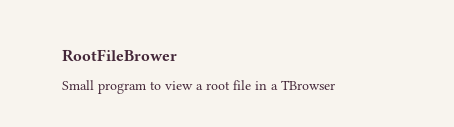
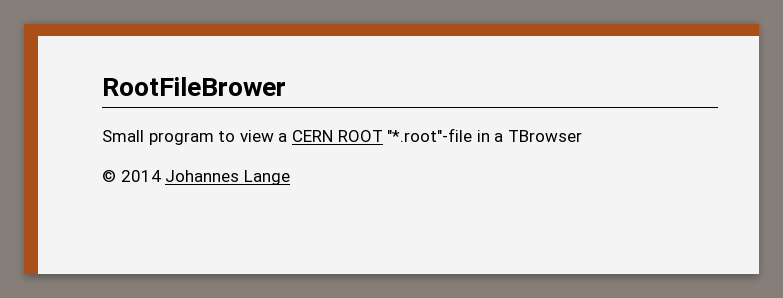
[206,80,251,90] root file -> [291,128,473,142] CERN ROOT "*.root"-file
(335, 85) none -> [102,169,290,185] // © 2014 Johannes Lange

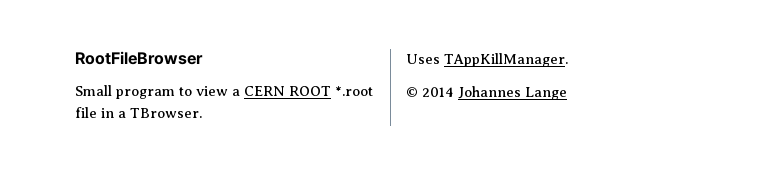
[102,77,286,96] RootFileBrower -> [75,51,203,65] RootFileBrowser
[387,128,582,142] "*.root"-file in a TBrowser -> [335,86,373,96] [75,107,202,118] [406,53,568,67] *.root file in a TBrowser. // Uses TAppKillManager.

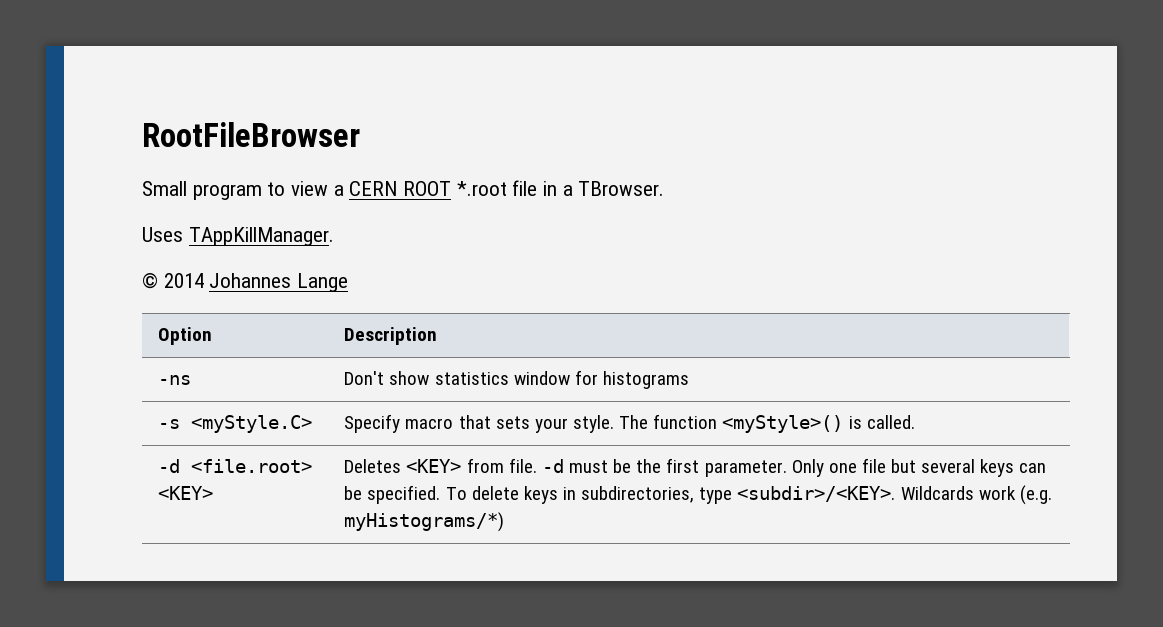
(567, 93) none -> [158,327,213,345] [344,327,438,345] [158,375,192,385] [344,370,689,389] [158,415,313,433] [344,414,915,433] [158,459,313,473] [158,486,214,500] [344,458,1047,477] [344,485,1052,505] [344,512,505,532] // Option | Description // -ns | Don't show statistics window for histograms // -s <myStyle.C> | Specify macro that sets your style. The function <myStyle>() is called. // -d <file.root> <KEY> | Deletes <KEY> from file. -d must be the first parameter. Only one file but several keys can be specified. To delete keys in subdirectories, type <subdir>/<KEY>. Wildcards work (e.g. myHistograms/*)

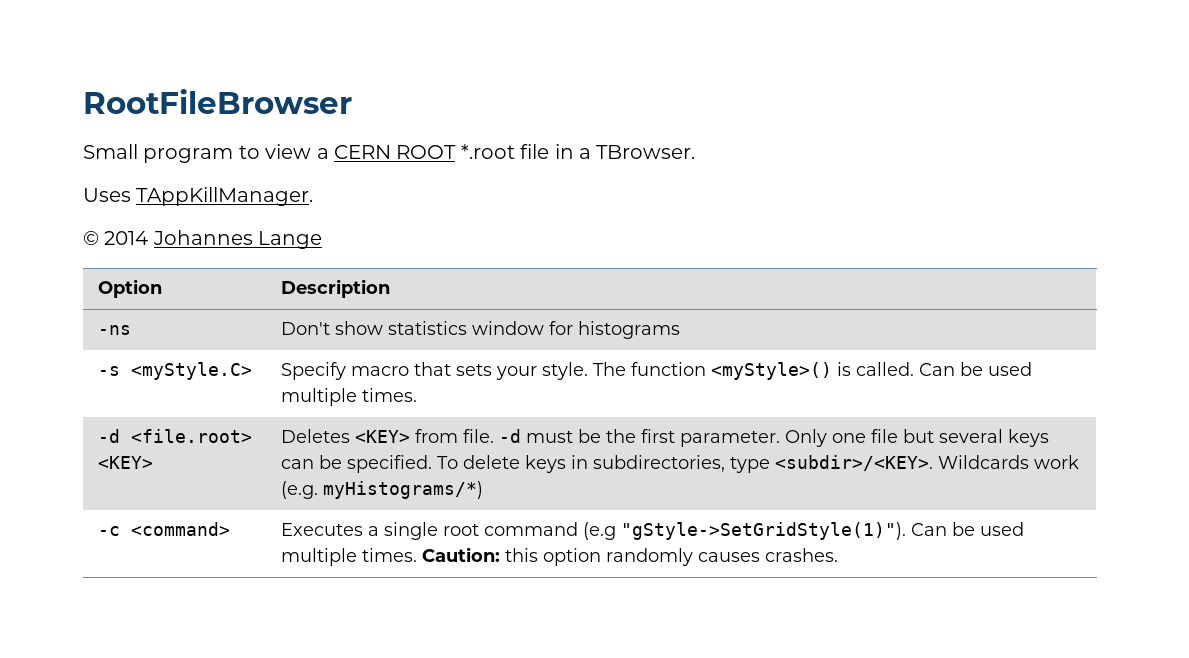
(915, 422) none -> [918,362,1032,376] [280,388,417,406] Can be used multiple times.
(505, 522) none -> [97,522,230,536] [280,522,1024,540] [280,547,838,566] // -c <command> | Executes a single root command (e.g "gStyle->SetGridStyle(1)"). Can be used multiple times. Caution: this option randomly causes crashes.

